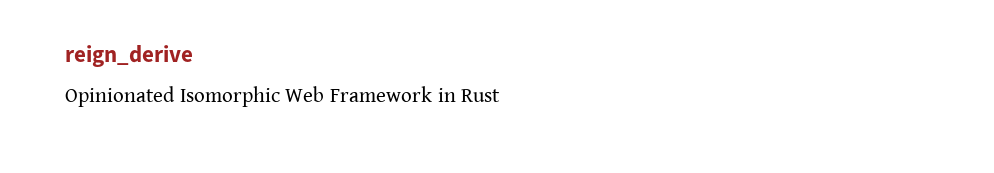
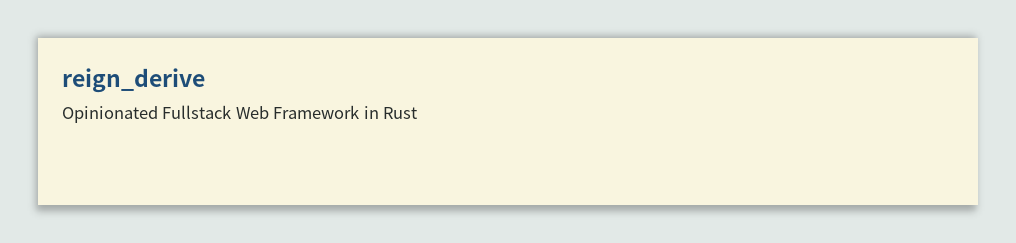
[179,86,280,107] Isomorphic -> [162,105,232,119] Fullstack

